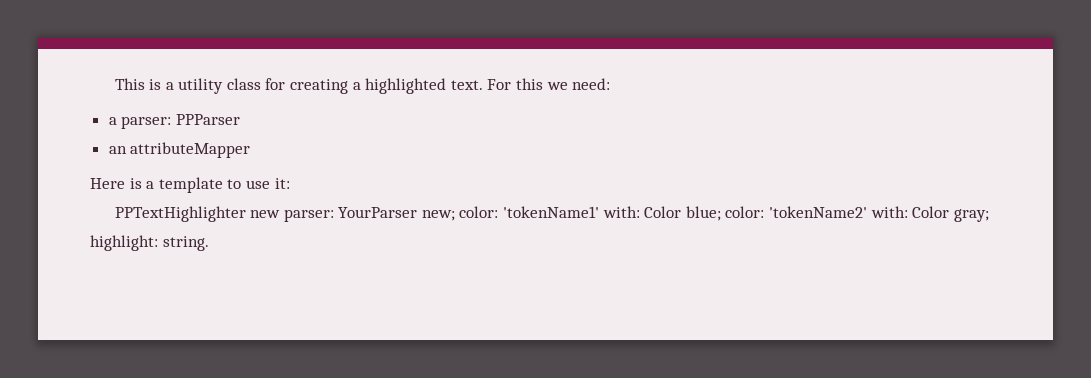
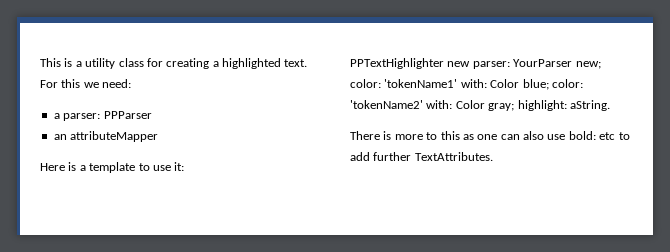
[162,236,209,251] string. -> [569,100,610,111] [350,131,630,140] [350,152,493,161] aString. // There is more to this as one can also use bold: etc to add further TextAttributes.

